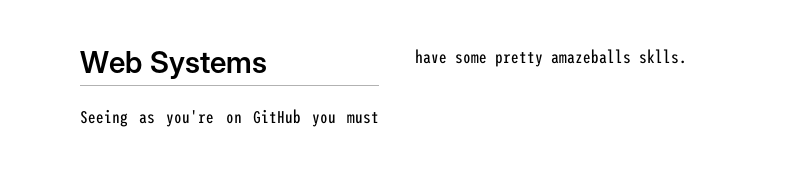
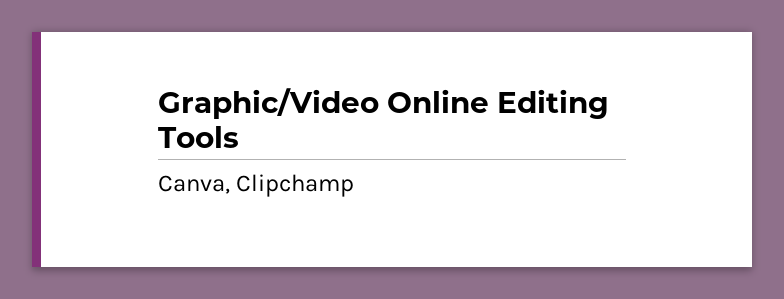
[80,51,267,79] [80,109,379,127] [415,49,687,67] Web Systems // Seeing as you're on GitHub you must have some pretty amazeballs sklls. -> [158,88,609,119] [158,126,239,148] [158,174,355,197] Graphic/Video Online Editing Tools // Canva, Clipchamp

